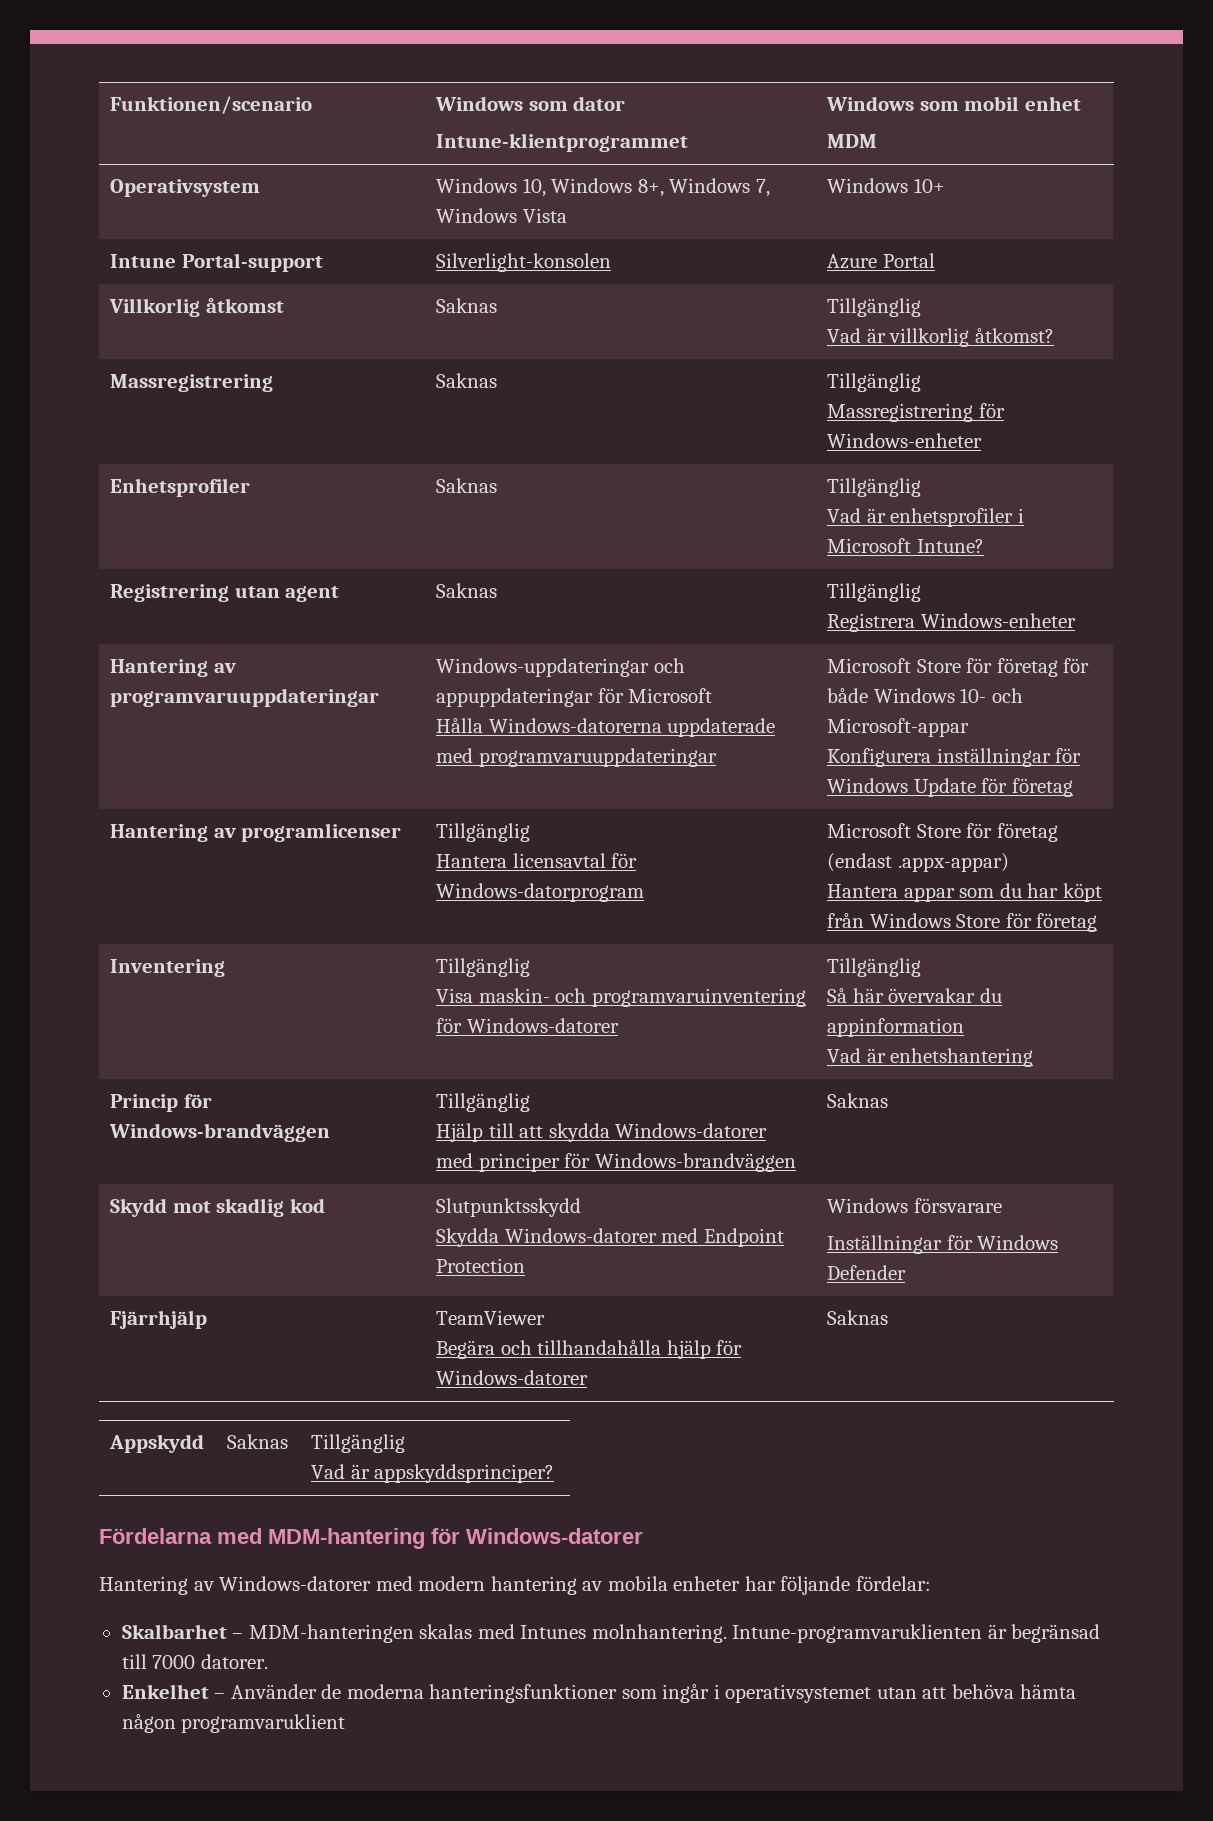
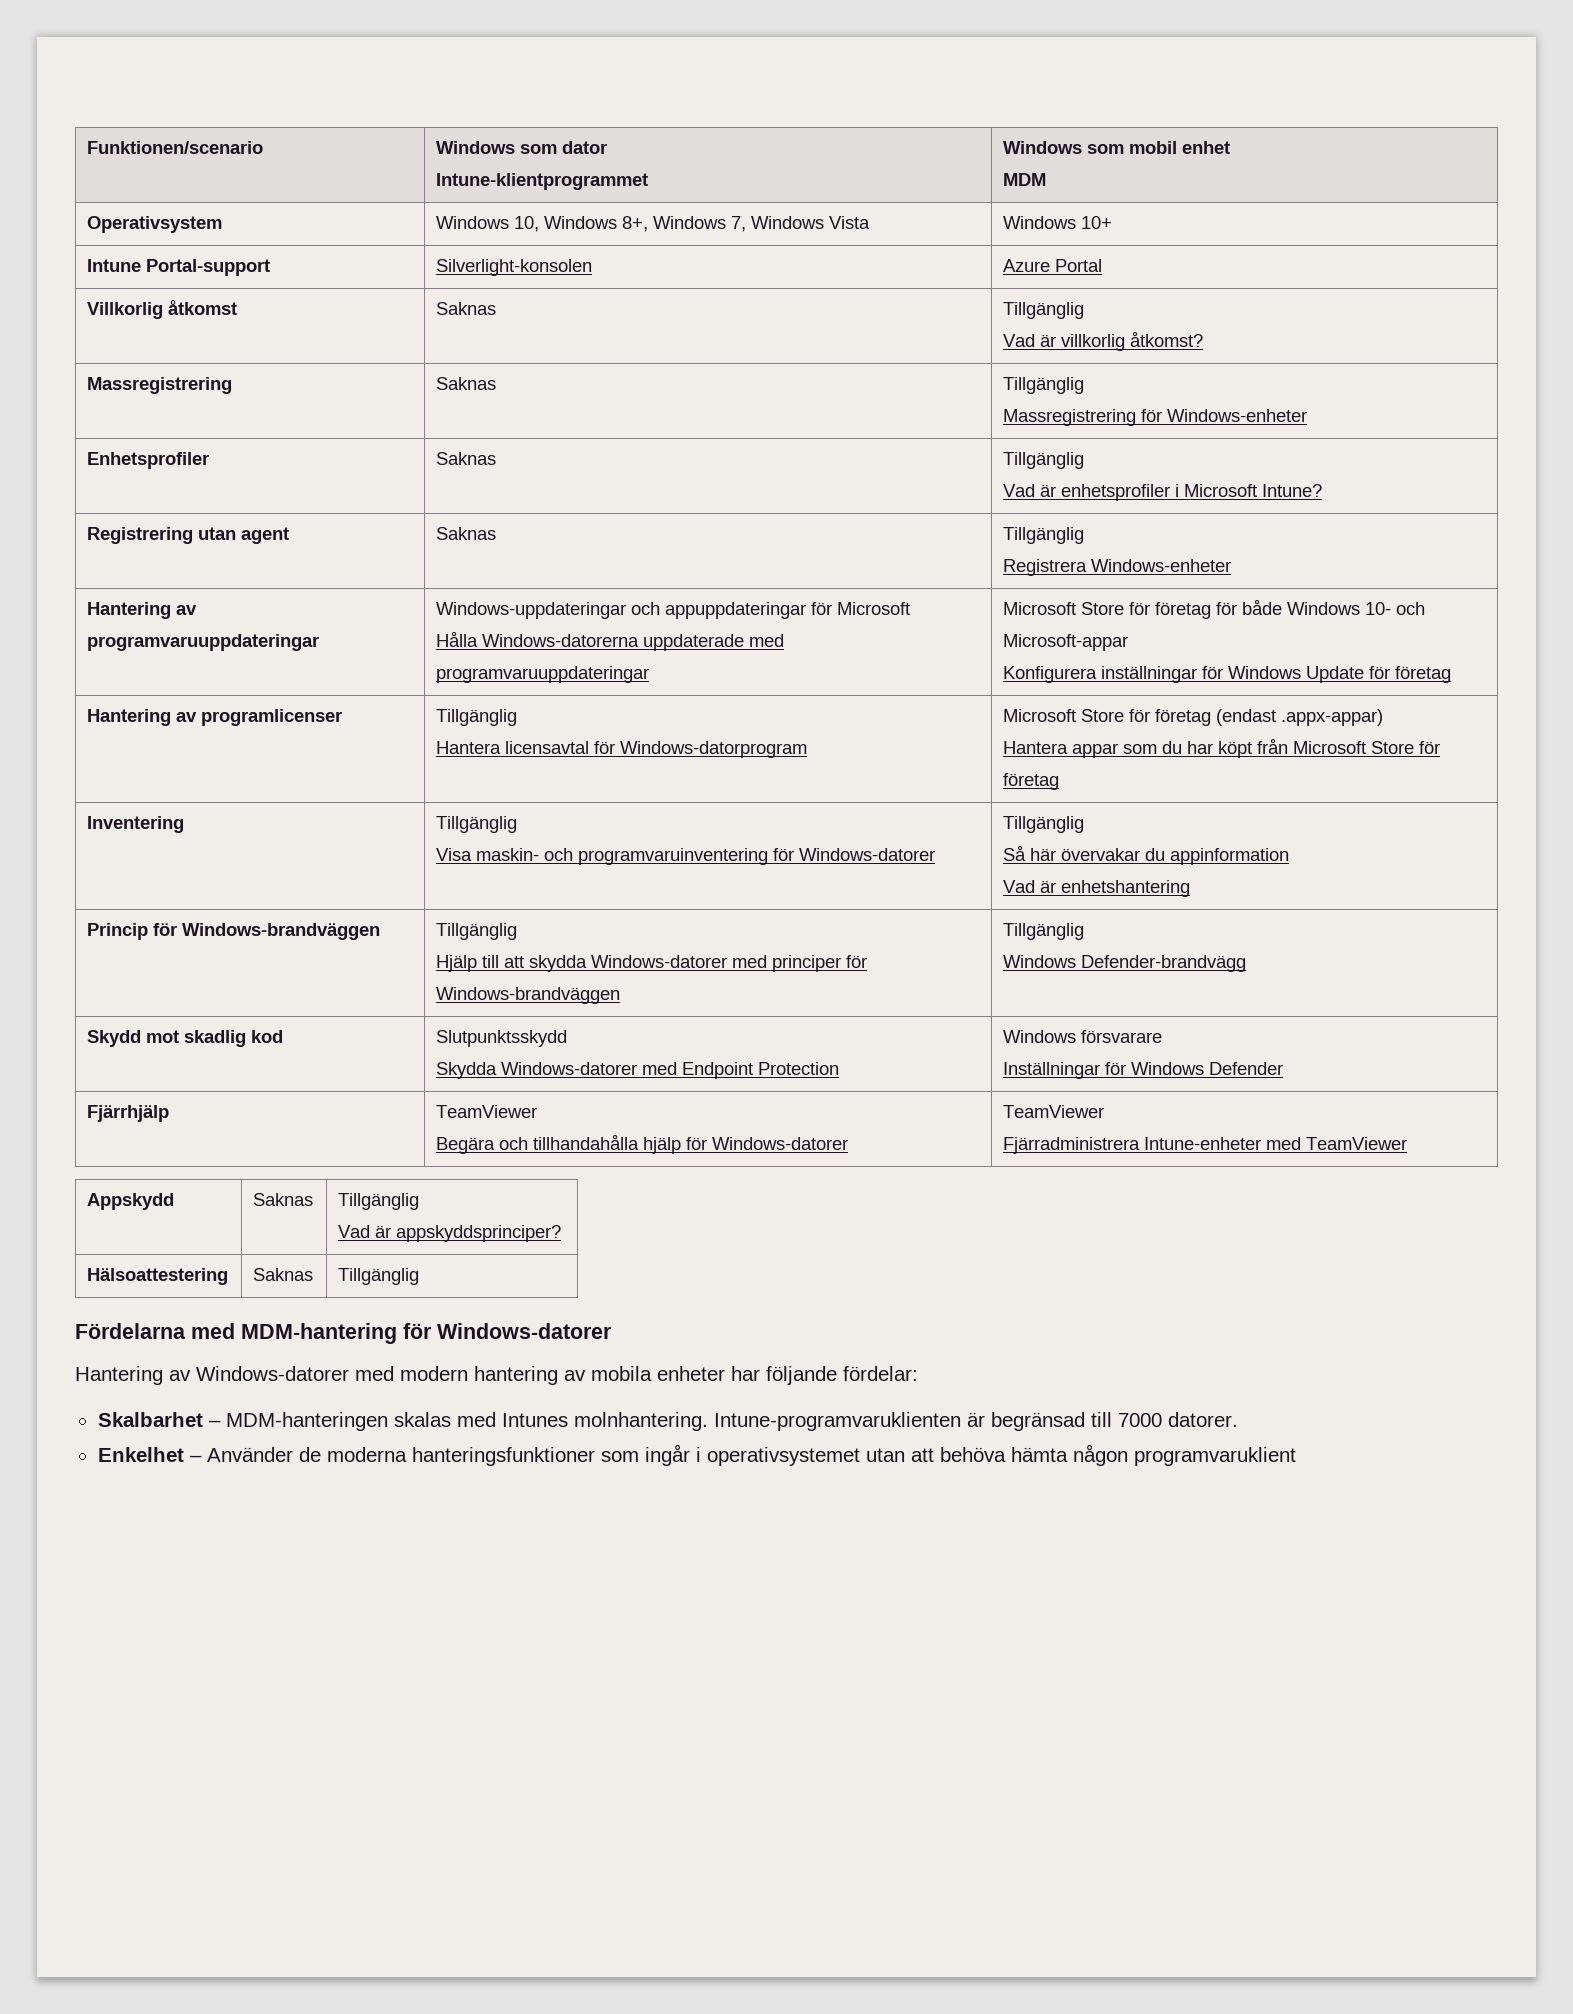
[869,913,951,928] Windows -> [1293,741,1367,754] Microsoft
[827,1093,889,1108] Saknas -> [1003,923,1085,940] [1003,955,1247,972] Tillgänglig // Windows Defender-brandvägg
[827,1310,889,1325] Saknas -> [1003,1105,1105,1118] [1003,1137,1408,1154] TeamViewer // Fjärradministrera Intune-enheter med TeamViewer
(555, 1473) none -> [87,1268,229,1285] [253,1268,314,1281] [338,1268,420,1285] // Hälsoattestering | Saknas | Tillgänglig

